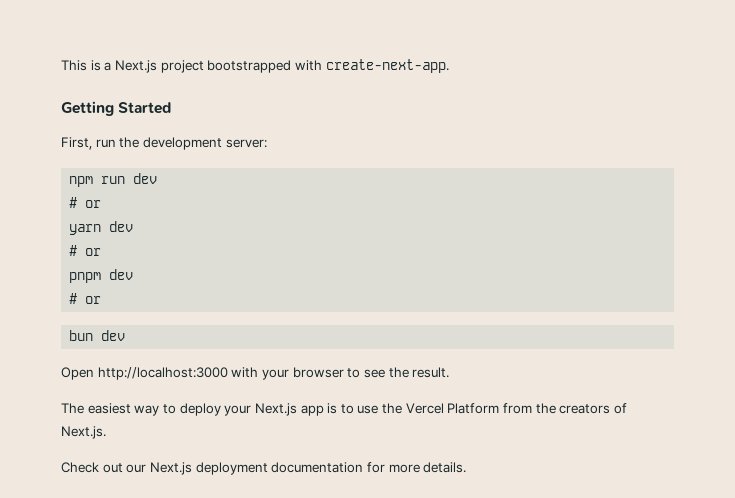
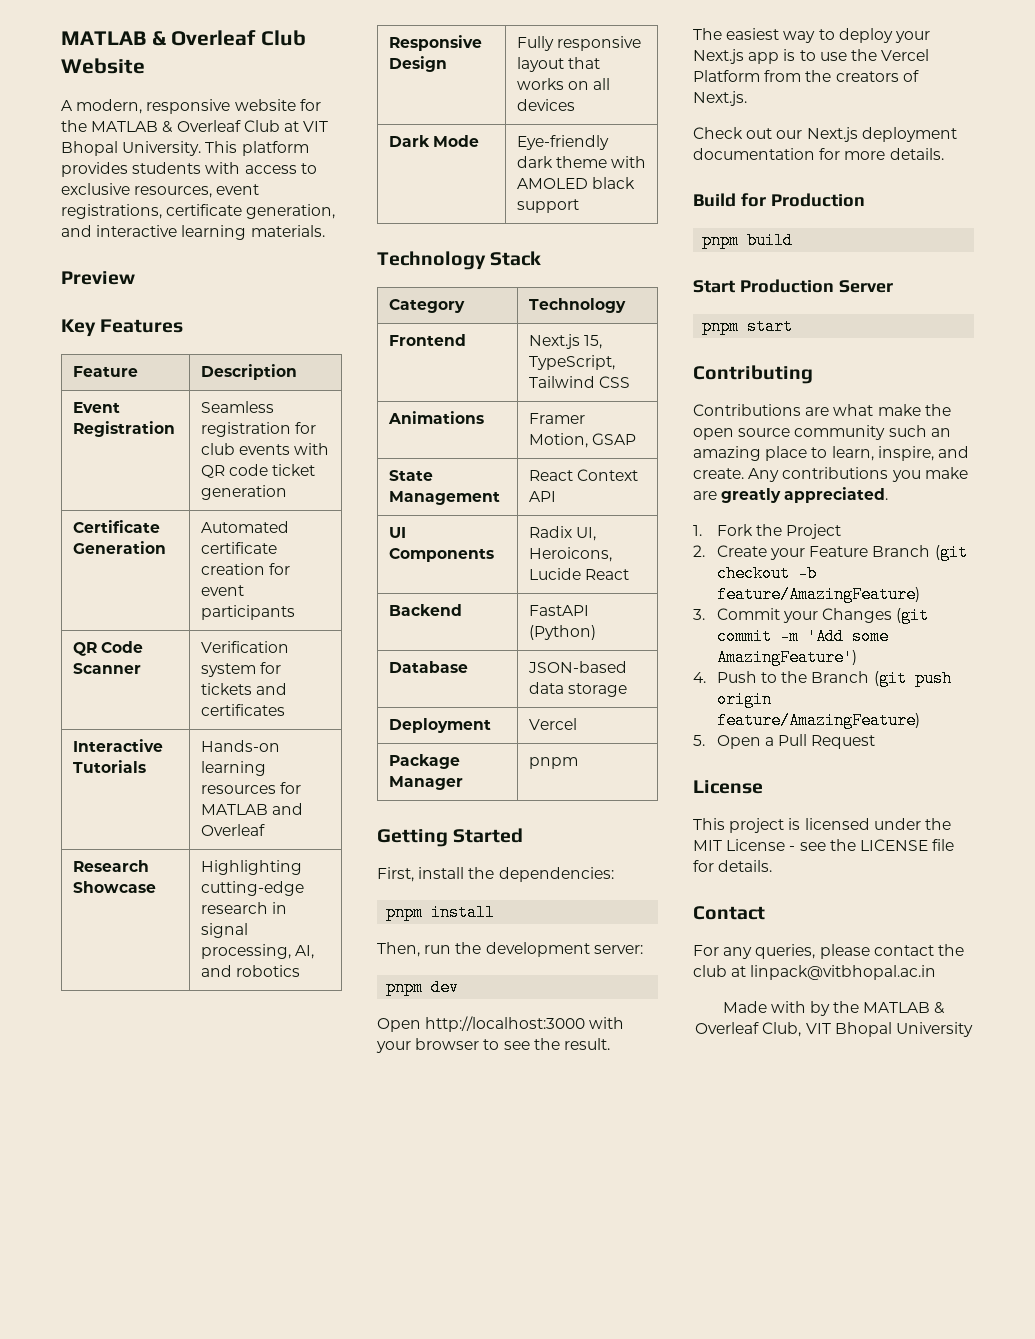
[61,59,449,73] [61,101,172,116] [61,137,267,150] [69,173,158,187] [69,197,102,208] [69,221,134,235] [69,245,102,256] [69,269,134,283] [69,293,102,304] [69,330,94,341] This is a Next.js project bootstrapped with create-next-app. // Getting Started // First, run the development server: // npm run dev // # or // yarn dev // # or // pnpm dev // # or // bun -> [61,30,307,46] [61,58,145,74] [61,99,321,114] [61,120,329,133] [61,141,309,156] [61,162,317,177] [61,183,260,198] [61,204,336,219] [61,225,325,240] [61,271,135,285] [61,319,184,337] [72,366,138,377] [200,364,297,380] [72,402,120,413] [72,421,175,437] [200,401,274,413] [200,422,316,437] [200,443,329,455] [200,464,315,478] [200,485,287,500] [72,520,160,533] [72,541,166,554] [200,521,289,533] [200,542,277,554] [200,563,290,575] [200,585,244,596] [200,605,295,620] [72,641,143,656] [72,663,141,674] [200,641,289,653] [200,662,281,677] [200,683,287,695] [200,704,285,716] [72,739,163,752] [72,760,146,773] [200,740,280,752] [200,761,266,776] [200,782,301,794] [200,803,303,815] [200,824,265,836] [72,860,149,872] [72,881,156,893] [200,860,302,875] [200,881,304,896] [200,902,287,914] [200,923,248,938] [200,944,314,959] [200,965,300,977] [388,35,482,51] [388,56,447,72] [516,36,641,51] [516,57,600,72] [516,78,610,90] [516,99,575,111] [388,135,479,147] [516,135,609,150] [516,156,646,168] [516,177,635,189] [516,199,579,213] [377,251,542,270] [388,299,465,313] [528,298,626,313] [388,334,466,346] [528,334,602,349] [528,355,615,370] [528,376,630,388] [387,411,484,424] [528,413,585,424] [528,433,636,448] [388,470,433,481] [388,491,500,505] [528,469,638,481] [528,491,556,502] [388,527,406,538] [388,548,494,562] [528,526,596,541] [528,547,612,562] [528,568,629,580] [388,604,462,616] [528,605,589,616] [528,625,596,640] [388,661,468,673] [527,661,627,673] [528,682,627,697] [388,718,491,733] [528,718,577,730] [388,754,460,769] [388,776,463,790] [528,757,578,769] [377,828,524,847] [377,867,614,882] [386,904,496,921] [377,942,643,957] [386,979,424,996] MATLAB & Overleaf Club Website // A modern, responsive website for the MATLAB & Overleaf Club at VIT Bhopal University. This platform provides students with access to exclusive resources, event registrations, certificate generation, and interactive learning materials. // Preview // Key Features // Feature | Description // Event Registration | Seamless registration for club events with QR code ticket generation // Certificate Generation | Automated certificate creation for event participants // QR Code Scanner | Verification system for tickets and certificates // Interactive Tutorials | Hands-on learning resources for MATLAB and Overleaf // Research Showcase | Highlighting cutting-edge research in signal processing, AI, and robotics // Responsive Design | Fully responsive layout that works on all devices // Dark Mode | Eye-friendly dark theme with AMOLED black support // Technology Stack // Category | Technology // Frontend | Next.js 15, TypeScript, Tailwind CSS // Animations | Framer Motion, GSAP // State Management | React Context API // UI Components | Radix UI, Heroicons, Lucide React // Backend | FastAPI (Python) // Database | JSON-based data storage // Deployment | Vercel // Package Manager | pnpm // Getting Started // First, install the dependencies: // pnpm install // Then, run the development server: // pnpm
(467, 467) none -> [693,193,865,207] [702,232,794,249] [693,279,893,293] [702,318,794,335] [693,365,813,384] [693,404,951,416] [693,425,951,440] [693,446,969,461] [693,467,968,482] [693,487,889,503] [693,524,842,539] [693,544,968,561] [716,565,817,582] [716,586,920,603] [693,607,930,624] [716,628,889,645] [716,649,857,666] [693,670,952,687] [716,691,772,708] [716,712,920,729] [693,734,876,749] [693,780,763,794] [693,818,951,833] [693,839,955,851] [693,860,773,872] [693,906,765,920] [693,944,964,959] [693,965,937,980] [722,1001,946,1016] [695,1022,973,1037] // Build for Production // pnpm build // Start Production Server // pnpm start // Contributing // Contributions are what make the open source community such an amazing place to learn, inspire, and create. Any contributions you make are greatly appreciated. // 1. Fork the Project // 2. Create your Feature Branch (git checkout -b feature/AmazingFeature) // 3. Commit your Changes (git commit -m 'Add some AmazingFeature') // 4. Push to the Branch (git push origin feature/AmazingFeature) // 5. Open a Pull Request // License // This project is licensed under the MIT License - see the LICENSE file for details. // Contact // For any queries, please contact the club at linpack@vitbhopal.ac.in // Made with by the MATLAB & Overleaf Club, VIT Bhopal University

